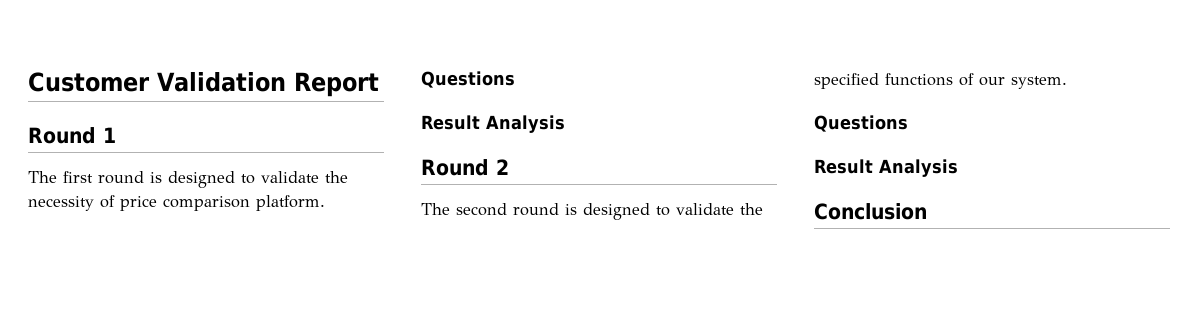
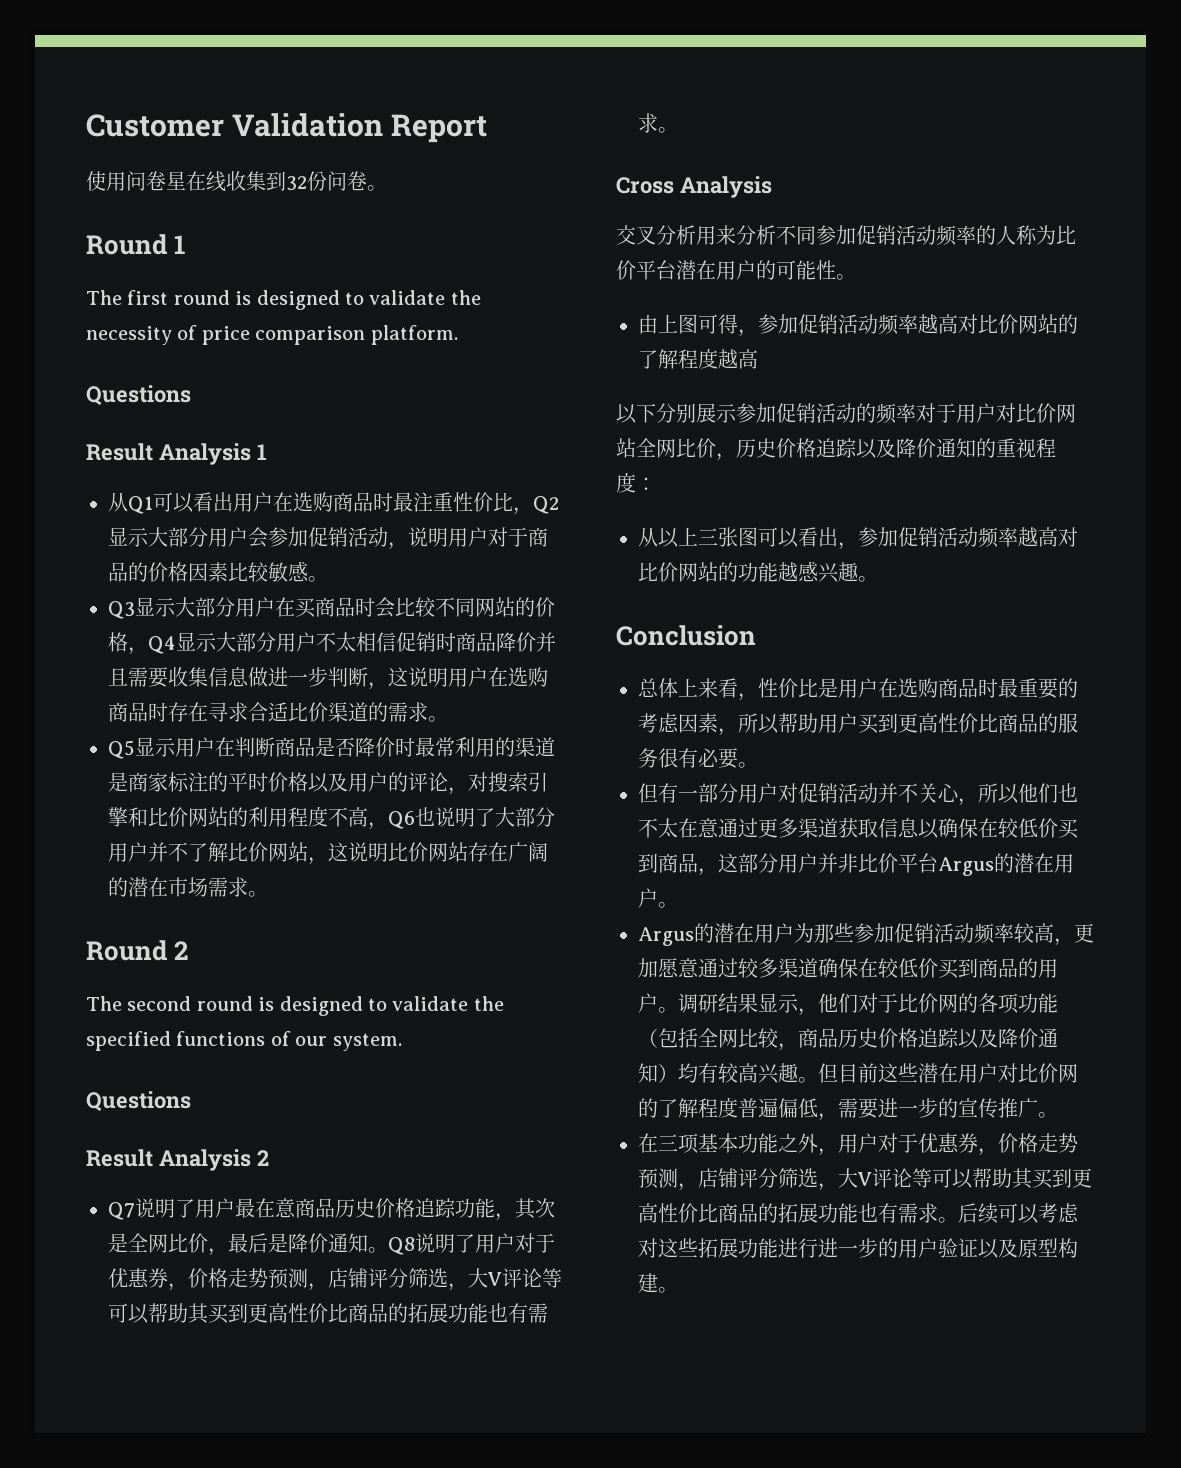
(379, 84) none -> [86,171,387,192] // 使用问卷星在线收集到32份问卷。
(565, 124) none -> [256,444,267,460] [108,492,559,515] [108,527,548,550] [108,561,328,582] [108,597,555,619] [108,632,556,655] [108,667,548,690] [108,702,448,722] [108,737,555,759] [108,772,548,795] [108,806,555,830] [108,842,548,865] [108,877,268,897] 1 // 从Q1可以看出用户在选购商品时最注重性价比，Q2显示大部分用户会参加促销活动，说明用户对于商品的价格因素比较敏感。 // Q3显示大部分用户在买商品时会比较不同网站的价格，Q4显示大部分用户不太相信促销时商品降价并且需要收集信息做进一步判断，这说明用户在选购商品时存在寻求合适比价渠道的需求。 // Q5显示用户在判断商品是否降价时最常利用的渠道是商家标注的平时价格以及用户的评论，对搜索引擎和比价网站的利用程度不高，Q6也说明了大部分用户并不了解比价网站，这说明比价网站存在广阔的潜在市场需求。
[814,203,927,220] // Conclusion -> [256,1150,269,1166] [108,1198,555,1221] [108,1233,555,1256] [108,1268,562,1291] [108,1303,548,1324] [638,113,678,133] [616,176,772,198] [616,225,1076,246] [616,260,856,280] [638,314,1078,337] [638,348,758,369] [616,403,1076,424] [616,438,1056,461] [616,472,656,493] [638,527,1078,550] [638,561,878,583] [616,625,756,646] [638,678,1078,701] [638,713,1078,736] [638,748,758,769] [638,783,1078,806] [638,818,1079,839] [638,853,1074,876] [638,888,678,908] [638,923,1094,946] [638,958,1058,979] [638,993,1058,1016] [638,1028,1058,1051] [638,1063,1078,1084] [638,1097,1058,1121] [638,1133,1078,1156] [638,1168,1092,1191] [638,1203,1079,1224] [638,1238,1078,1259] [638,1273,678,1293] 2 // Q7说明了用户最在意商品历史价格追踪功能，其次是全网比价，最后是降价通知。Q8说明了用户对于优惠券，价格走势预测，店铺评分筛选，大V评论等可以帮助其买到更高性价比商品的拓展功能也有需求。 // Cross Analysis // 交叉分析用来分析不同参加促销活动频率的人称为比价平台潜在用户的可能性。 // 由上图可得，参加促销活动频率越高对比价网站的了解程度越高 // 以下分别展示参加促销活动的频率对于用户对比价网站全网比价，历史价格追踪以及降价通知的重视程度： // 从以上三张图可以看出，参加促销活动频率越高对比价网站的功能越感兴趣。 // Conclusion // 总体上来看，性价比是用户在选购商品时最重要的考虑因素，所以帮助用户买到更高性价比商品的服务很有必要。 // 但有一部分用户对促销活动并不关心，所以他们也不太在意通过更多渠道获取信息以确保在较低价买到商品，这部分用户并非比价平台Argus的潜在用户。 // Argus的潜在用户为那些参加促销活动频率较高，更加愿意通过较多渠道确保在较低价买到商品的用户。调研结果显示，他们对于比价网的各项功能（包括全网比较，商品历史价格追踪以及降价通知）均有较高兴趣。但目前这些潜在用户对比价网的了解程度普遍偏低，需要进一步的宣传推广。 // 在三项基本功能之外，用户对于优惠券，价格走势预测，店铺评分筛选，大V评论等可以帮助其买到更高性价比商品的拓展功能也有需求。后续可以考虑对这些拓展功能进行进一步的用户验证以及原型构建。

